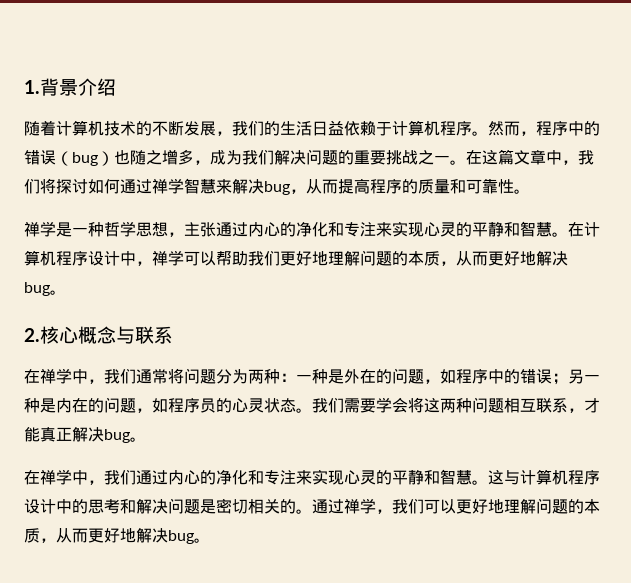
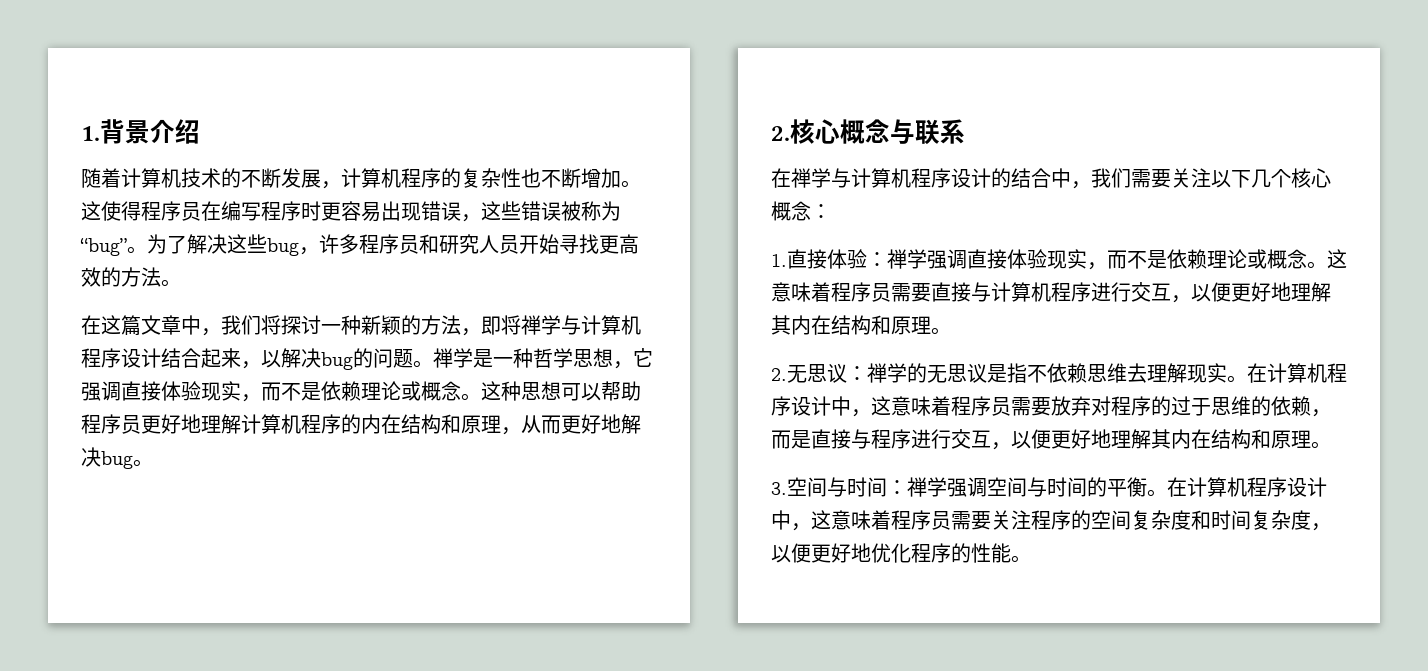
[232,120,600,136] [24,149,466,166] 我们的生活日益依赖于计算机程序。然而，程序中的错误（bug）也随之增多，成为我们解决问题的重要挑战之一。 -> [341,168,641,188] [81,201,621,222] [80,234,639,256] [81,267,181,287] 计算机程序的复杂性也不断增加。这使得程序员在编写程序时更容易出现错误，这些错误被称为“bug”。为了解决这些bug，许多程序员和研究人员开始寻找更高效的方法。 //
[88,178,530,195] 如何通过禅学智慧来解决bug，从而提高程序的质量和可靠性。 // -> [321,315,641,336] [81,348,433,370] 一种新颖的方法，即将禅学与计算机程序设计结合起来，以解决bug的问题。
[184,221,600,237] [24,250,440,266] 主张通过内心的净化和专注来实现心灵的平静和智慧。在计算机程序设计中，禅学可以帮助我们更好地理解问题的本质 -> [633,348,653,367] [81,381,641,402] [81,414,501,434] 它强调直接体验现实，而不是依赖理论或概念。这种思想可以帮助程序员更好地理解计算机程序的内在结构和原理
[72,368,600,385] [24,397,600,413] [24,427,146,443] [24,469,600,485] [24,498,600,514] [24,528,194,544] 中，我们通常将问题分为两种：一种是外在的问题，如程序中的错误；另一种是内在的问题，如程序员的心灵状态。我们需要学会将这两种问题相互联系，才能真正解决bug。 // 在禅学中，我们通过内心的净化和专注来实现心灵的平静和智慧。这与计算机程序设计中的思考和解决问题是密切相关的。通过禅学，我们可以更好地理解问题的本质，从而更好地解决bug -> [831,168,1331,189] [771,201,831,221] [771,249,1347,270] [771,282,1331,303] [771,315,951,335] [771,363,1347,383] [771,396,1331,417] [771,429,1331,450] [771,477,1327,497] [771,510,1331,531] [771,543,1011,563] 与计算机程序设计的结合中，我们需要关注以下几个核心概念： // 1.直接体验：禅学强调直接体验现实，而不是依赖理论或概念。这意味着程序员需要直接与计算机程序进行交互，以便更好地理解其内在结构和原理。 // 2.无思议：禅学的无思议是指不依赖思维去理解现实。在计算机程序设计中，这意味着程序员需要放弃对程序的过于思维的依赖，而是直接与程序进行交互，以便更好地理解其内在结构和原理。 // 3.空间与时间：禅学强调空间与时间的平衡。在计算机程序设计中，这意味着程序员需要关注程序的空间复杂度和时间复杂度，以便更好地优化程序的性能

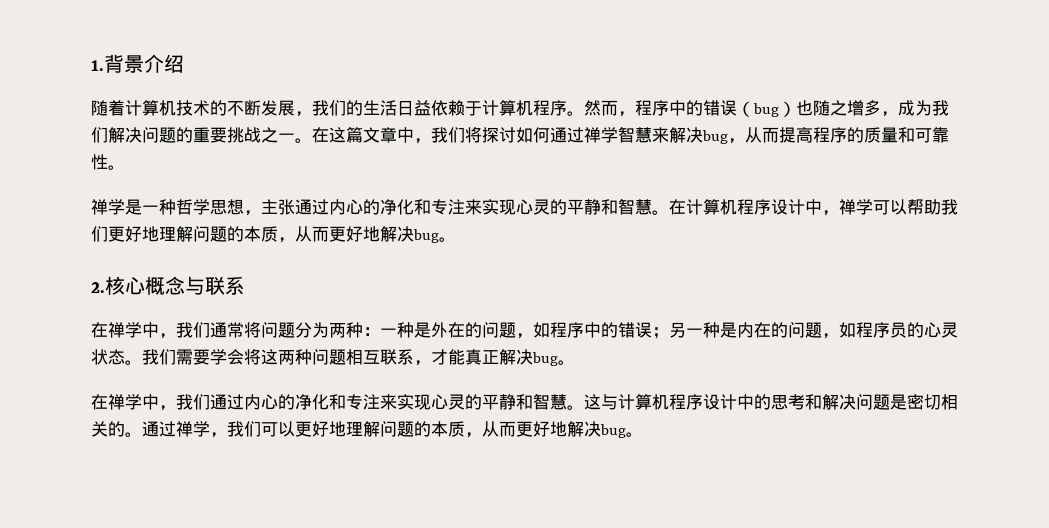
[341,168,641,188] [81,201,621,222] [80,234,639,256] [81,267,181,287] 计算机程序的复杂性也不断增加。这使得程序员在编写程序时更容易出现错误，这些错误被称为“bug”。为了解决这些bug，许多程序员和研究人员开始寻找更高效的方法。 // -> [312,100,949,117] [91,127,312,143] 我们的生活日益依赖于计算机程序。然而，程序中的错误（bug）也随之增多，成为我们解决问题的重要挑战之一。
[321,315,641,336] [81,348,433,370] 一种新颖的方法，即将禅学与计算机程序设计结合起来，以解决bug的问题。 -> [516,126,949,144] [91,154,125,170] 如何通过禅学智慧来解决bug，从而提高程序的质量和可靠性。 //
[633,348,653,367] [81,381,561,402] 它强调直接体验现实，而不是依赖理论或概念。这种思想 -> [261,198,873,216] 主张通过内心的净化和专注来实现心灵的平静和智慧。在计算机程序设计中，禅学
[81,414,501,434] 程序员更好地理解计算机程序的内在结构和原理 -> [941,199,958,215] [91,226,278,242] 我们更好地理解问题的本质
[831,168,1331,189] [771,201,831,221] [771,249,1347,270] [771,282,1331,303] [771,315,951,335] [771,363,1347,383] [771,396,1331,417] [771,429,1331,450] [771,477,1327,497] [771,510,1331,531] [771,543,1011,563] 与计算机程序设计的结合中，我们需要关注以下几个核心概念： // 1.直接体验：禅学强调直接体验现实，而不是依赖理论或概念。这意味着程序员需要直接与计算机程序进行交互，以便更好地理解其内在结构和原理。 // 2.无思议：禅学的无思议是指不依赖思维去理解现实。在计算机程序设计中，这意味着程序员需要放弃对程序的过于思维的依赖，而是直接与程序进行交互，以便更好地理解其内在结构和原理。 // 3.空间与时间：禅学强调空间与时间的平衡。在计算机程序设计中，这意味着程序员需要关注程序的空间复杂度和时间复杂度，以便更好地优化程序的性能 -> [142,322,958,339] [91,349,575,366] [91,393,958,411] [91,421,626,438] 中，我们通常将问题分为两种：一种是外在的问题，如程序中的错误；另一种是内在的问题，如程序员的心灵状态。我们需要学会将这两种问题相互联系，才能真正解决bug。 // 在禅学中，我们通过内心的净化和专注来实现心灵的平静和智慧。这与计算机程序设计中的思考和解决问题是密切相关的。通过禅学，我们可以更好地理解问题的本质，从而更好地解决bug

